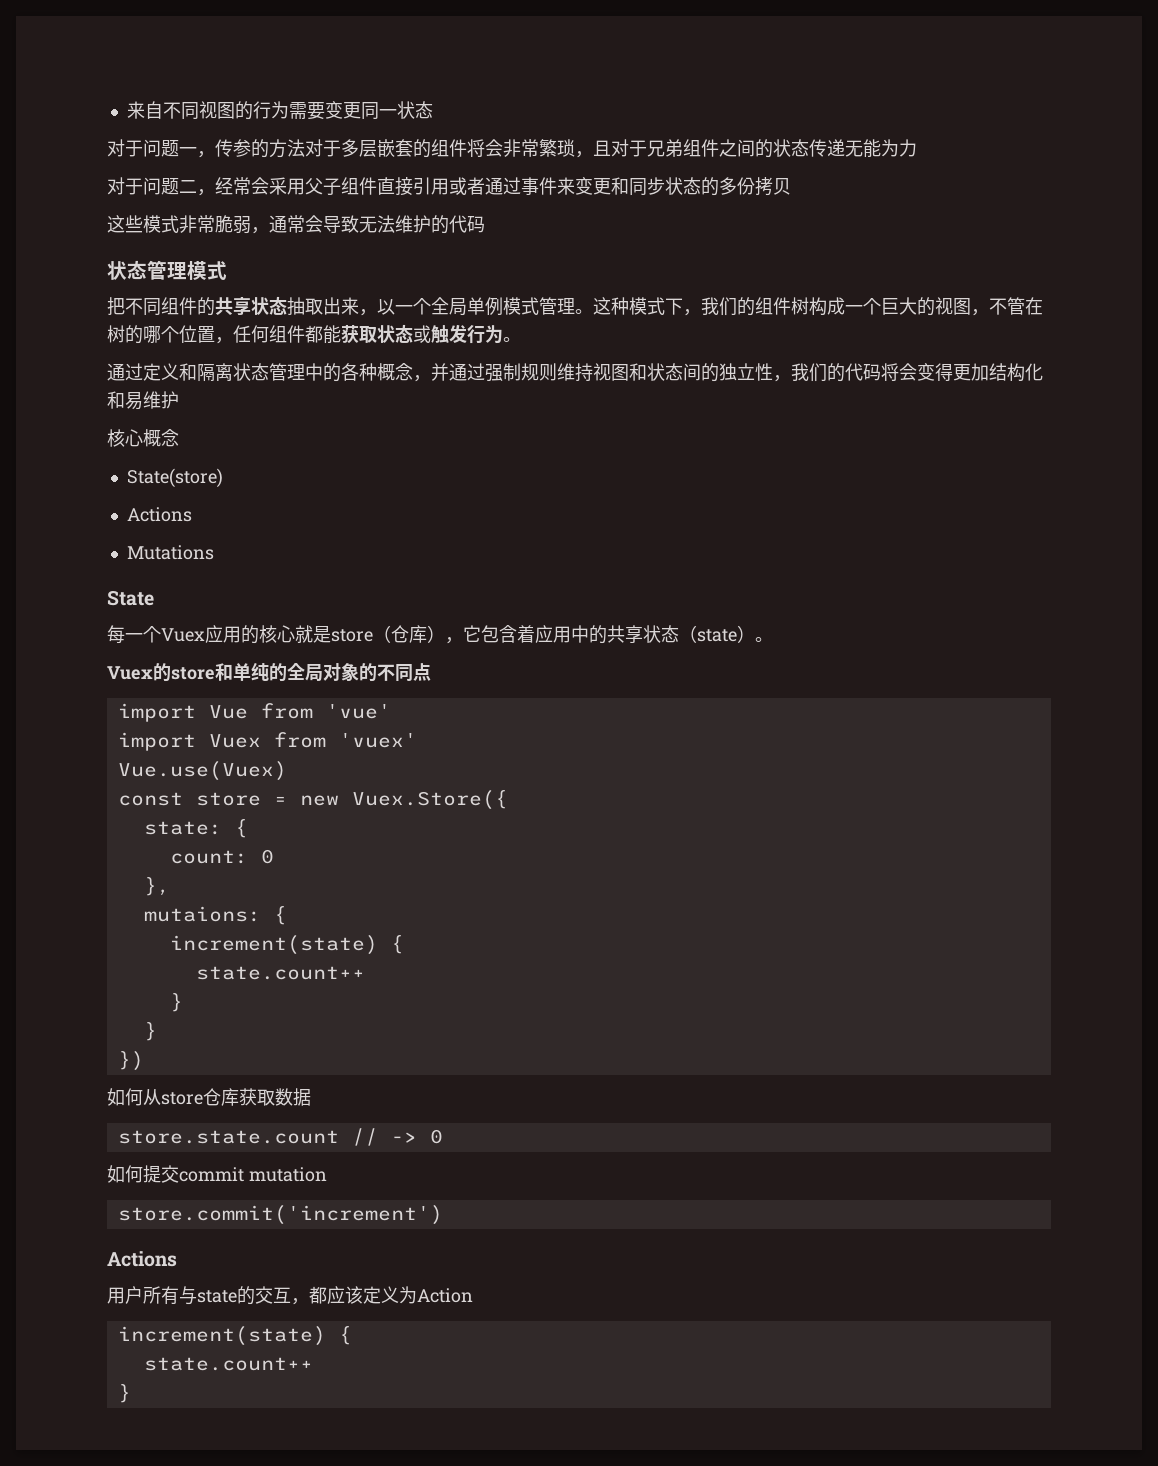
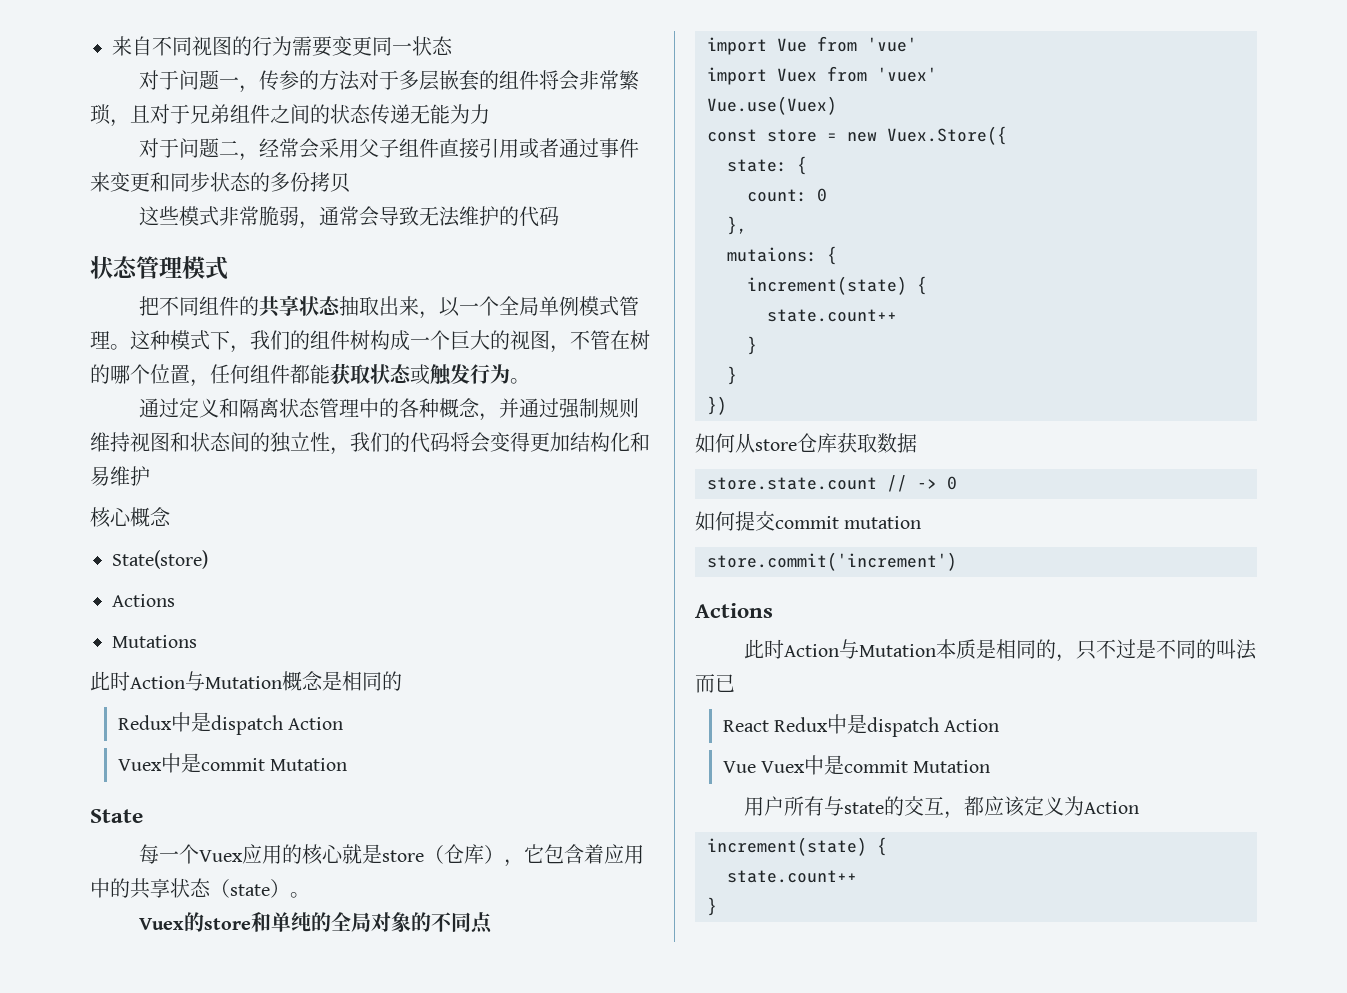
(214, 552) none -> [90,671,402,691] [117,712,343,735] [117,753,347,773] // 此时Action与Mutation概念是相同的 // Redux中是dispatch Action // Vuex中是commit Mutation
(177, 1259) none -> [744,639,1258,662] [695,674,735,693] [722,714,1000,737] [722,755,991,775] // 此时Action与Mutation本质是相同的，只不过是不同的叫法而已 // React Redux中是dispatch Action // Vue Vuex中是commit Mutation

